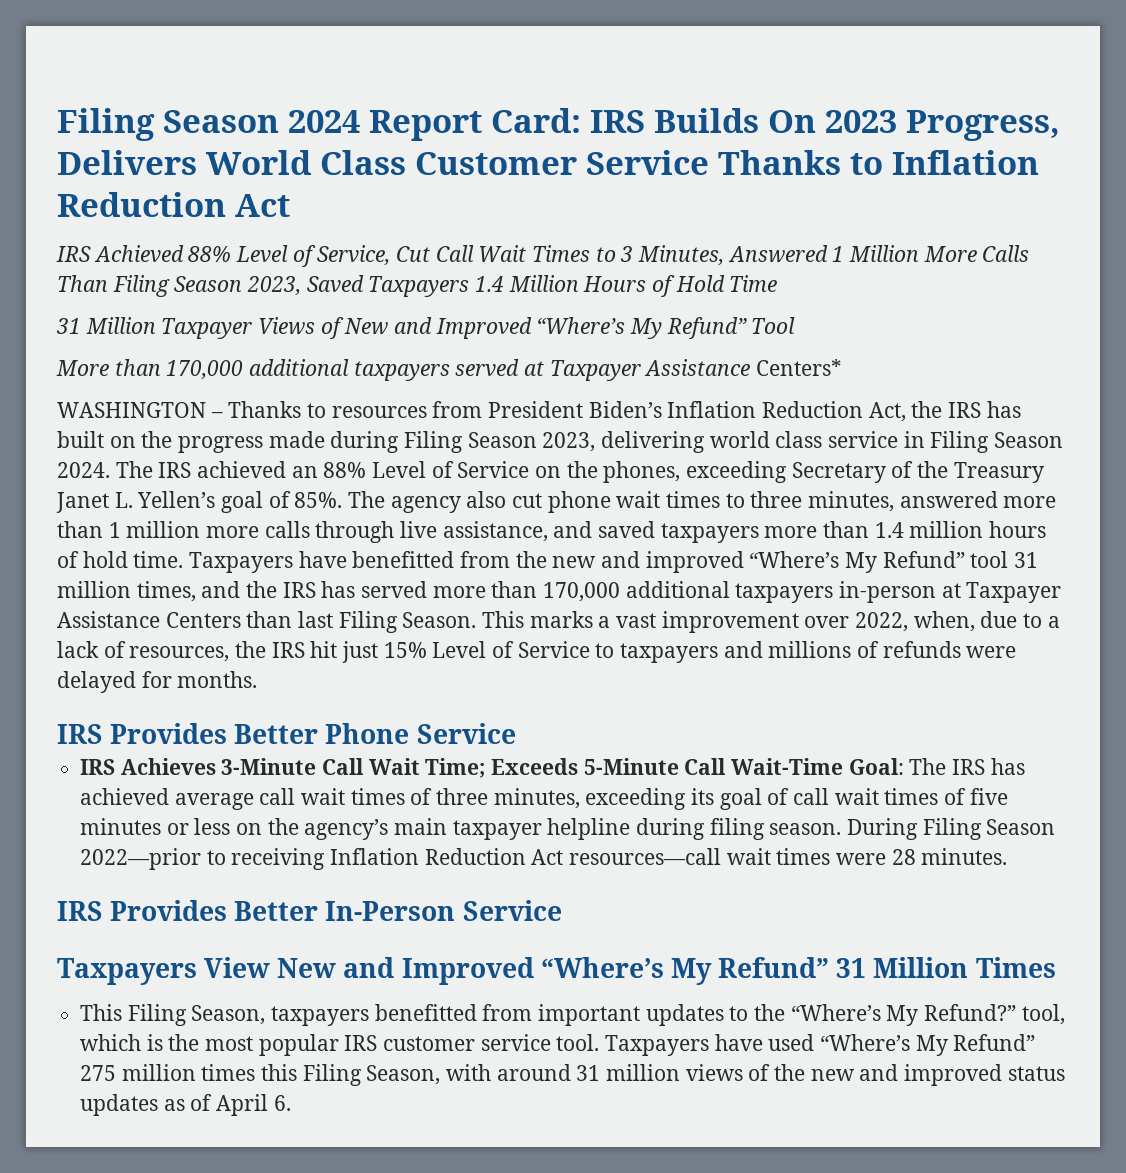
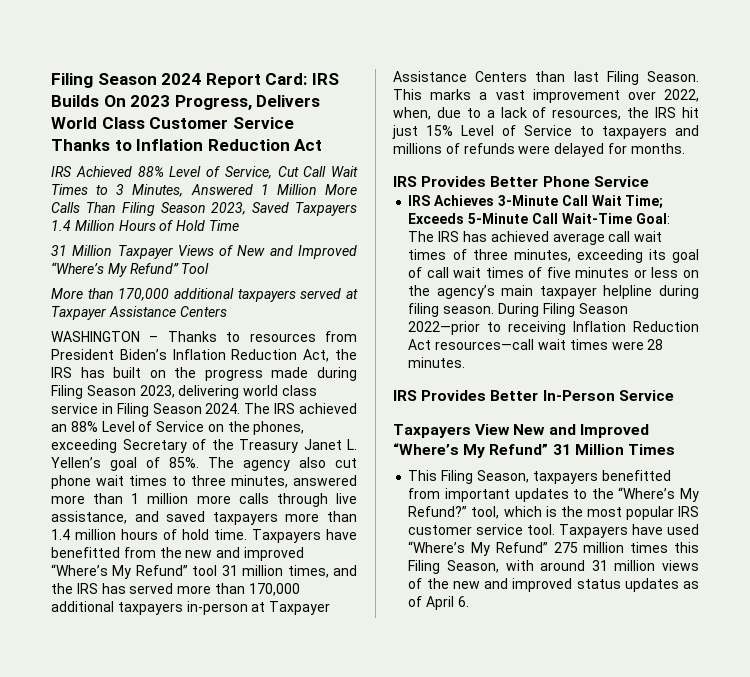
[756,359,843,376] Centers* -> [179,306,227,317] Centers

